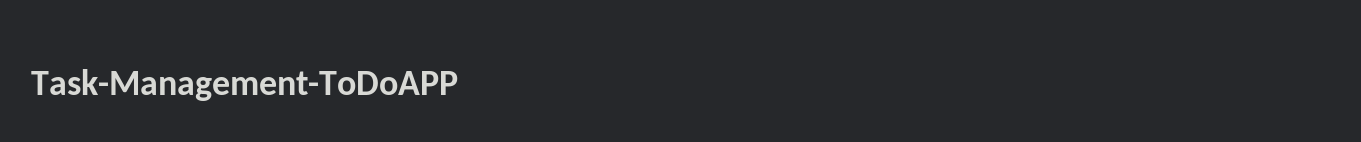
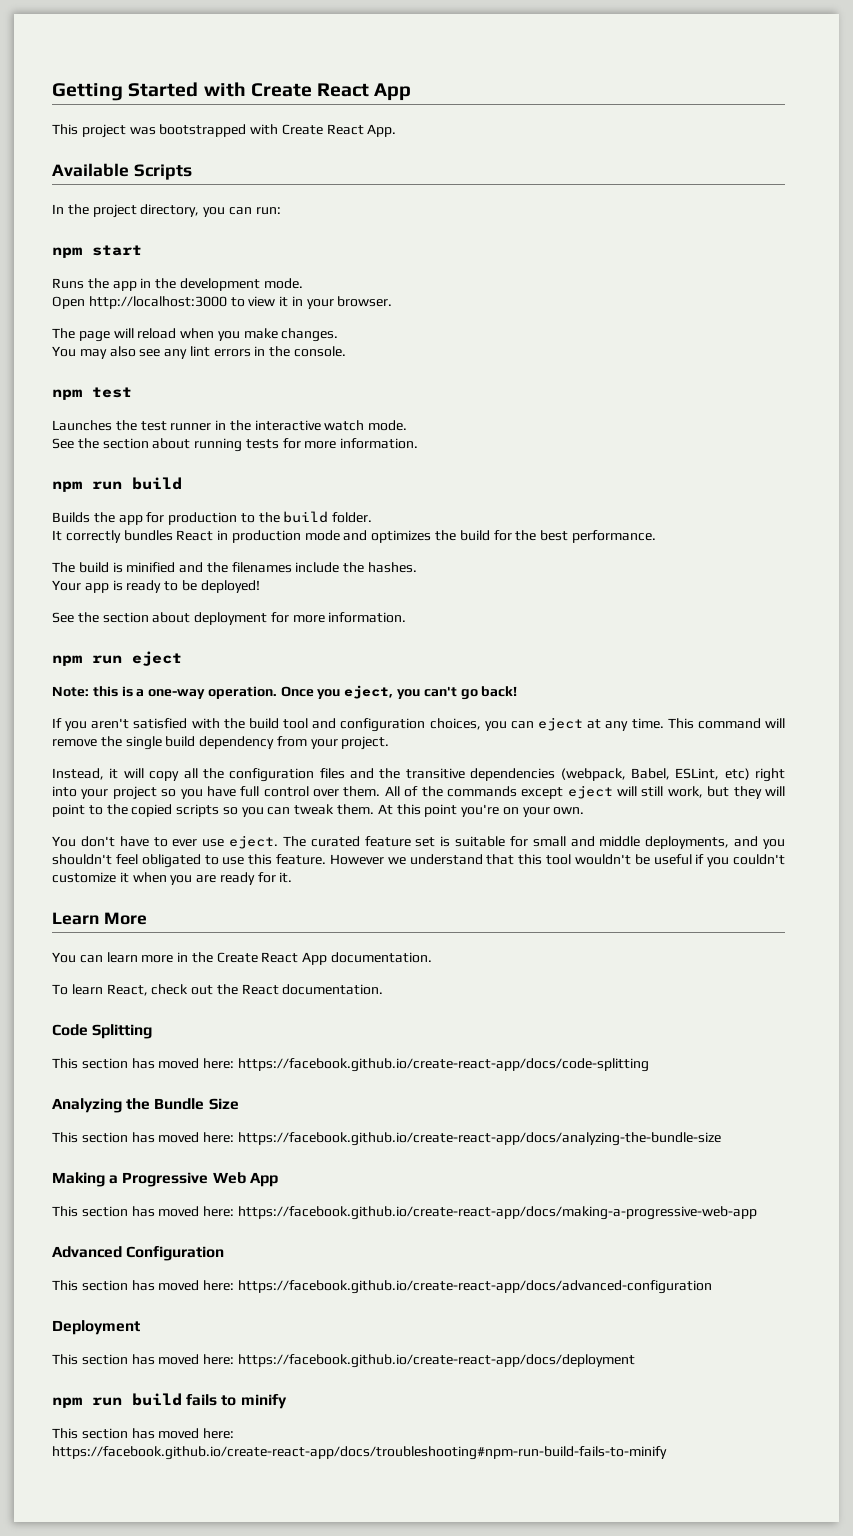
[31,69,458,101] Task-Management-ToDoAPP -> [52,82,412,101] [52,124,397,138] [52,163,192,180] [52,204,281,218] [52,245,142,258] [52,278,303,291] [52,296,393,309] [52,328,339,342] [52,346,347,359] [52,387,132,400] [52,420,408,431] [52,438,419,452] [52,477,182,492] [52,511,373,525] [52,530,656,543] [52,562,418,573] [52,580,260,593] [52,612,407,625] [52,651,182,666] [52,685,518,700] [52,717,785,732] [52,736,390,750] [52,768,785,782] [52,785,786,800] [52,804,585,817] [52,835,786,849] [52,854,786,868] [52,872,293,885] [52,912,147,925] [52,952,433,965] [52,984,384,996] [52,1024,153,1039] [52,1058,649,1072] [52,1098,239,1113] [52,1132,721,1146] [52,1172,278,1187] [52,1206,757,1220] [52,1246,225,1261] [52,1280,712,1294] [52,1320,140,1335] [52,1354,635,1368] [52,1393,287,1409] [52,1428,235,1439] [52,1446,667,1460] Getting Started with Create React App // This project was bootstrapped with Create React App. // Available Scripts // In the project directory, you can run: // npm start // Runs the app in the development mode. // Open http://localhost:3000 to view it in your browser. // The page will reload when you make changes. // You may also see any lint errors in the console. // npm test // Launches the test runner in the interactive watch mode. // See the section about running tests for more information. // npm run build // Builds the app for production to the build folder. // It correctly bundles React in production mode and optimizes the build for the best performance. // The build is minified and the filenames include the hashes. // Your app is ready to be deployed! // See the section about deployment for more information. // npm run eject // Note: this is a one-way operation. Once you eject, you can't go back! // If you aren't satisfied with the build tool and configuration choices, you can eject at any time. This command will remove the single build dependency from your project. // Instead, it will copy all the configuration files and the transitive dependencies (webpack, Babel, ESLint, etc) right into your project so you have full control over them. All of the commands except eject will still work, but they will point to the copied scripts so you can tweak them. At this point you're on your own. // You don't have to ever use eject. The curated feature set is suitable for small and middle deployments, and you shouldn't feel obligated to use this feature. However we understand that this tool wouldn't be useful if you couldn't customize it when you are ready for it. // Learn More // You can learn more in the Create React App documentation. // To learn React, check out the React documentation. // Code Splitting // This section has moved here: https://facebook.github.io/create-react-app/docs/code-splitting // Analyzing the Bundle Size // This section has moved here: https://facebook.github.io/create-react-app/docs/analyzing-the-bundle-size // Making a Progressive Web App // This section has moved here: https://facebook.github.io/create-react-app/docs/making-a-progressive-web-app // Advanced Configuration // This section has moved here: https://facebook.github.io/create-react-app/docs/advanced-configuration // Deployment // This section has moved here: https://facebook.github.io/create-react-app/docs/deployment // npm run build fails to minify // This section has moved here: https://facebook.github.io/create-react-app/docs/troubleshooting#npm-run-build-fails-to-minify

